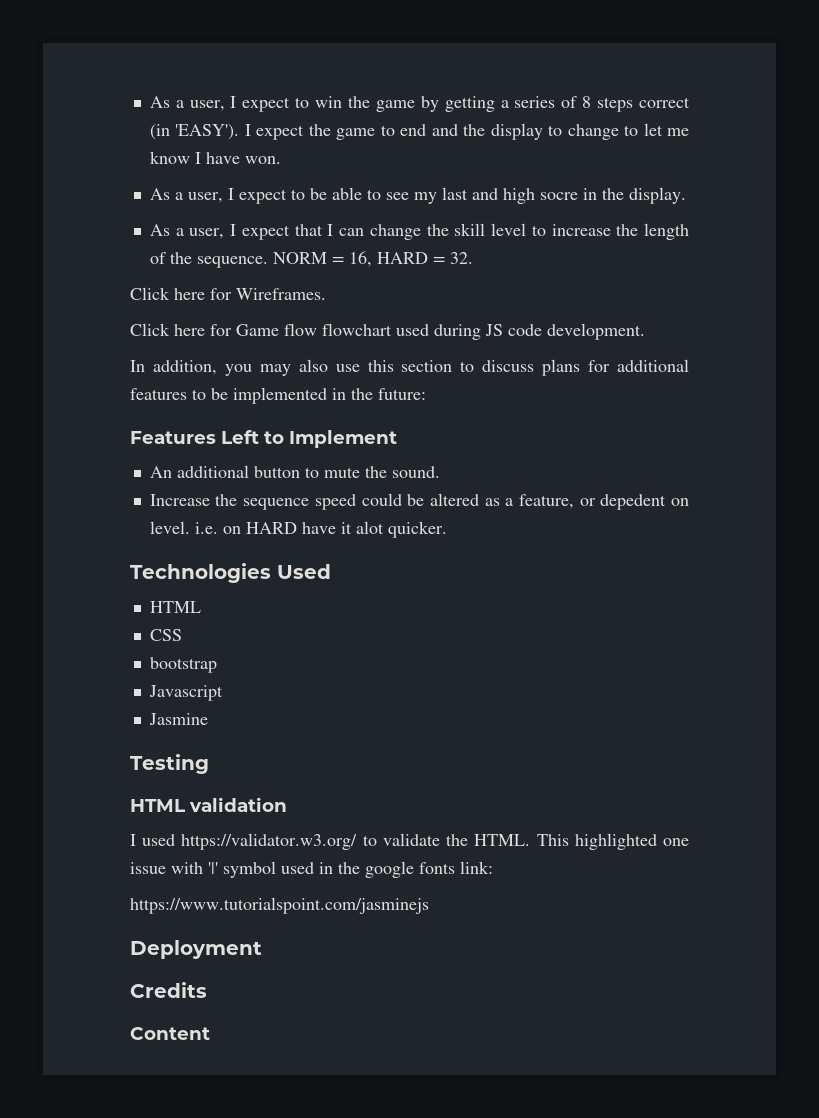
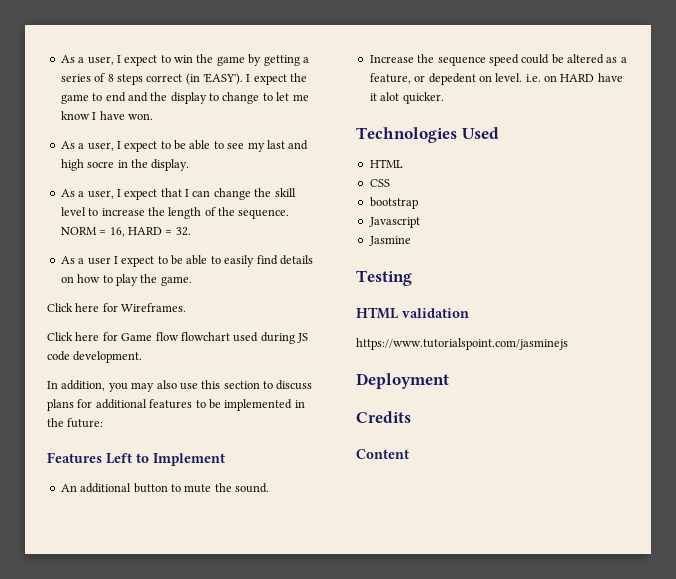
(473, 258) none -> [60,255,313,267] [60,274,192,286] // As a user I expect to be able to easily find details on how to play the game.
[130,833,689,850] [130,861,493,878] // I used https://validator.w3.org/ to validate the HTML. This highlighted one issue with '|' symbol used in the google fonts link: -> (469, 313) none

